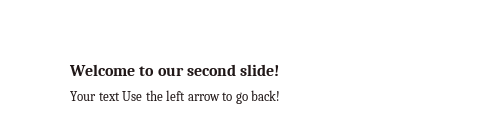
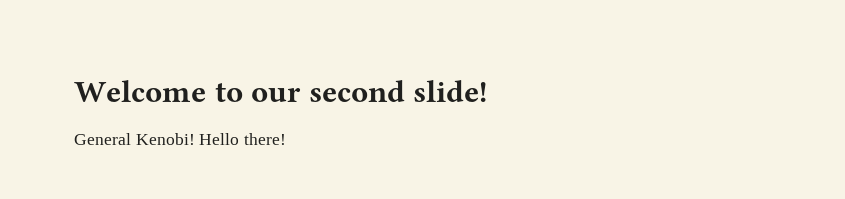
[70,90,281,104] Your text Use the left arrow to go back! -> [74,133,287,145] General Kenobi! Hello there!

